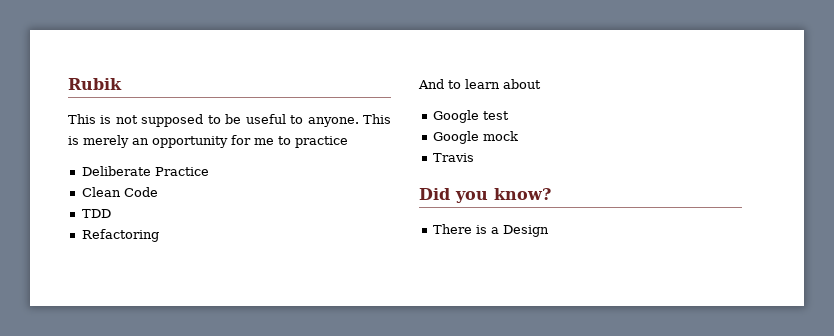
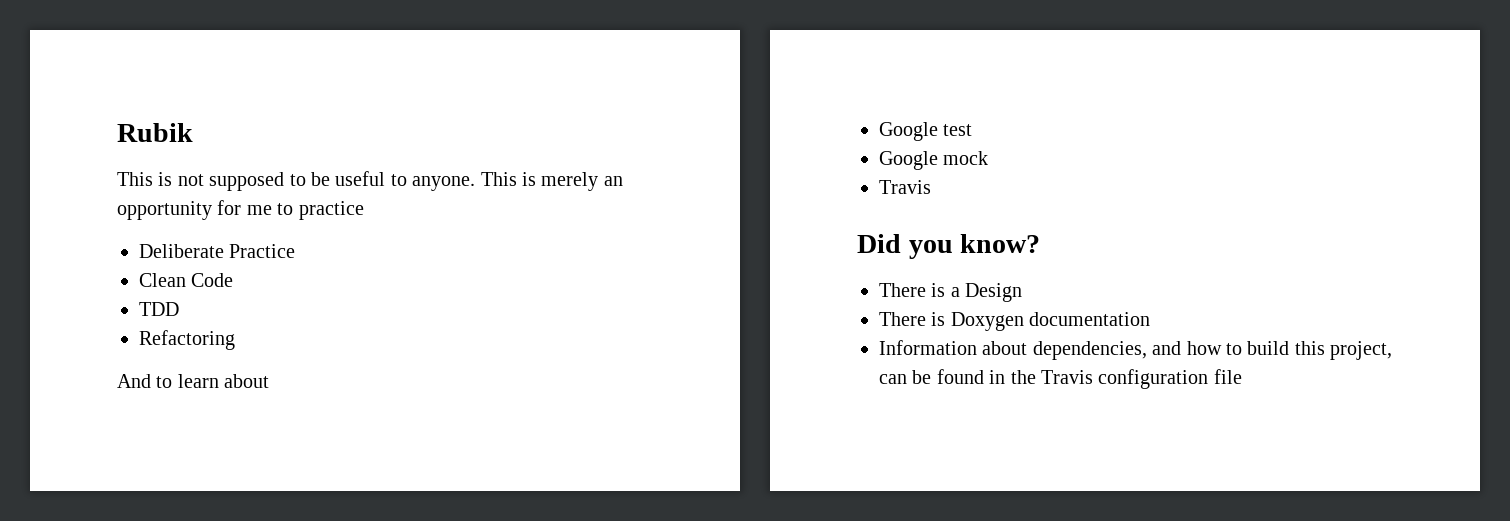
(549, 231) none -> [879,312,1151,331] [879,340,1393,360] [879,369,1242,389] // There is Doxygen documentation // Information about dependencies, and how to build this project, can be found in the Travis configuration file

